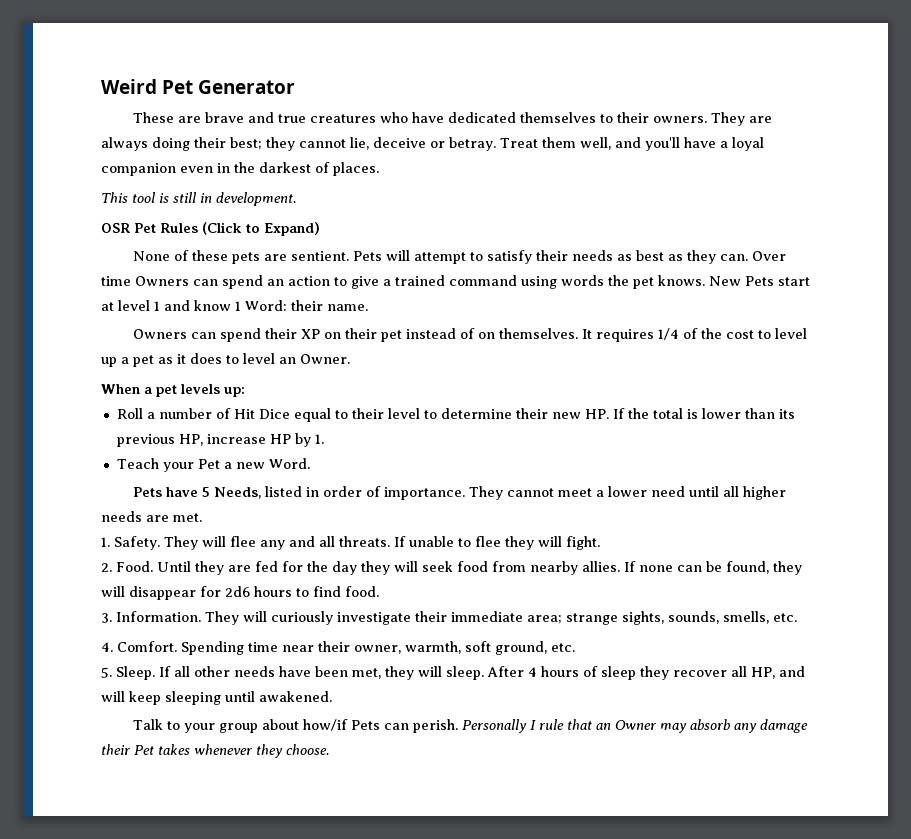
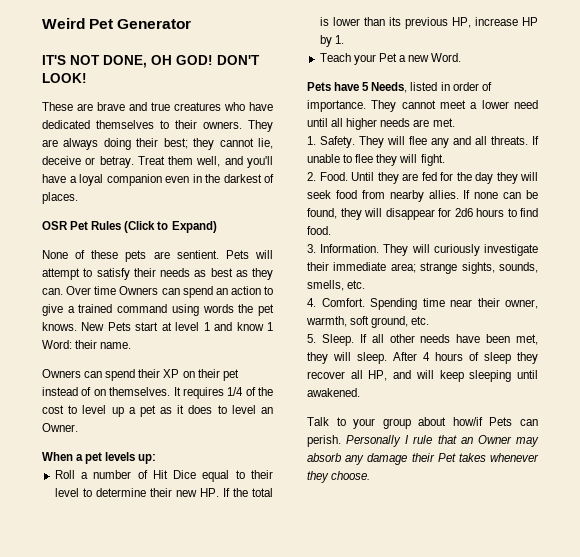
(296, 87) none -> [42,55,260,68] [42,73,87,83] // IT'S NOT DONE, OH GOD! DON'T LOOK!
[101,192,296,206] // This tool is still in development. -> (78, 198) none

